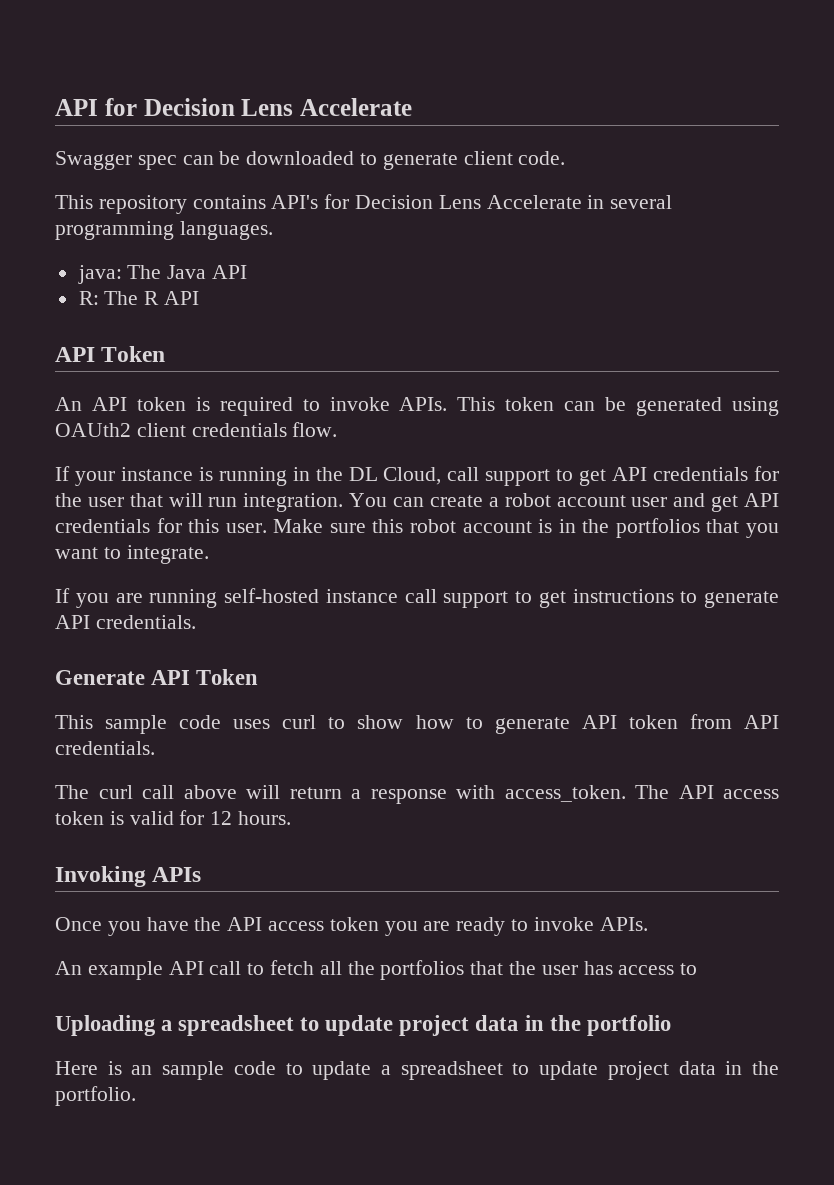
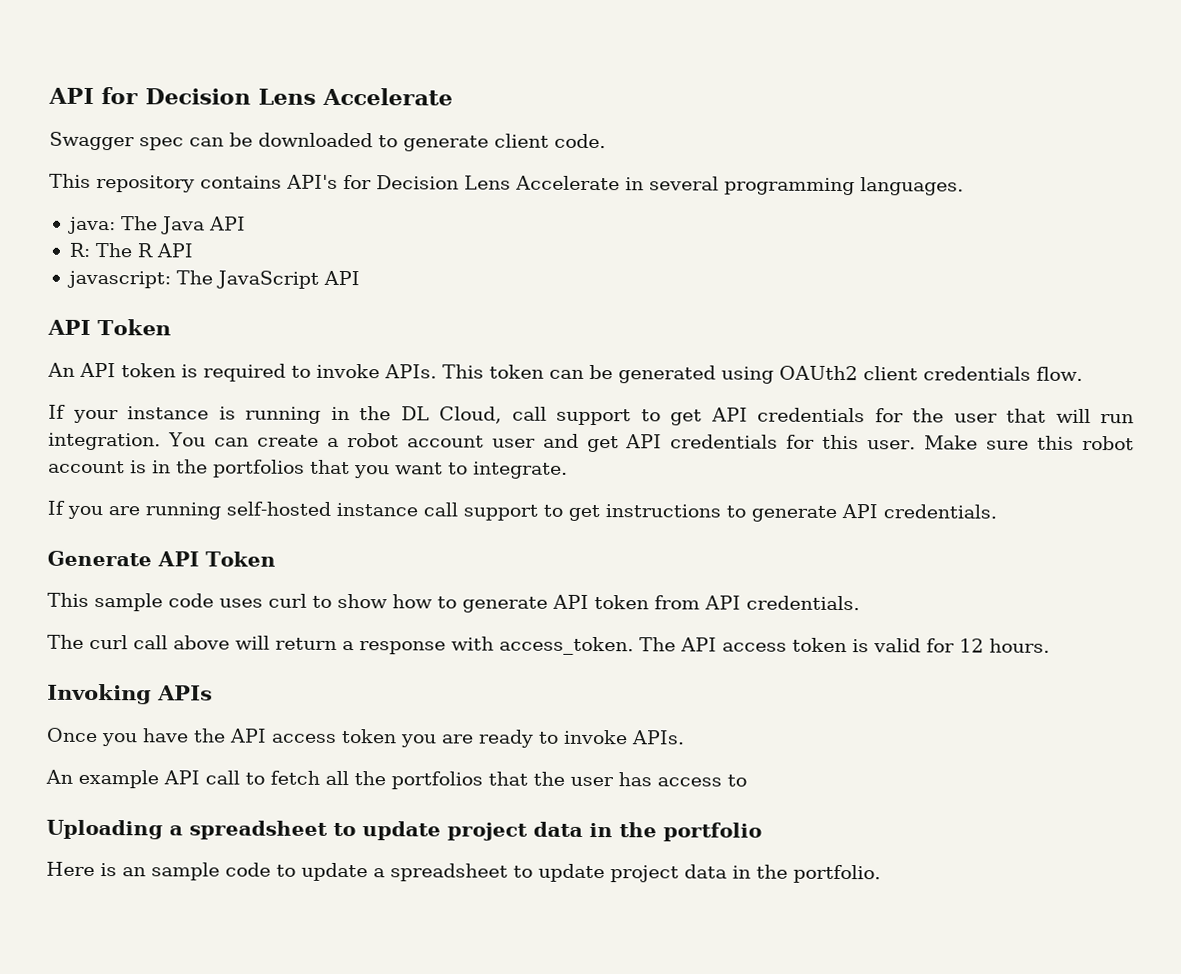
(200, 298) none -> [66,270,360,289] // javascript: The JavaScript API

